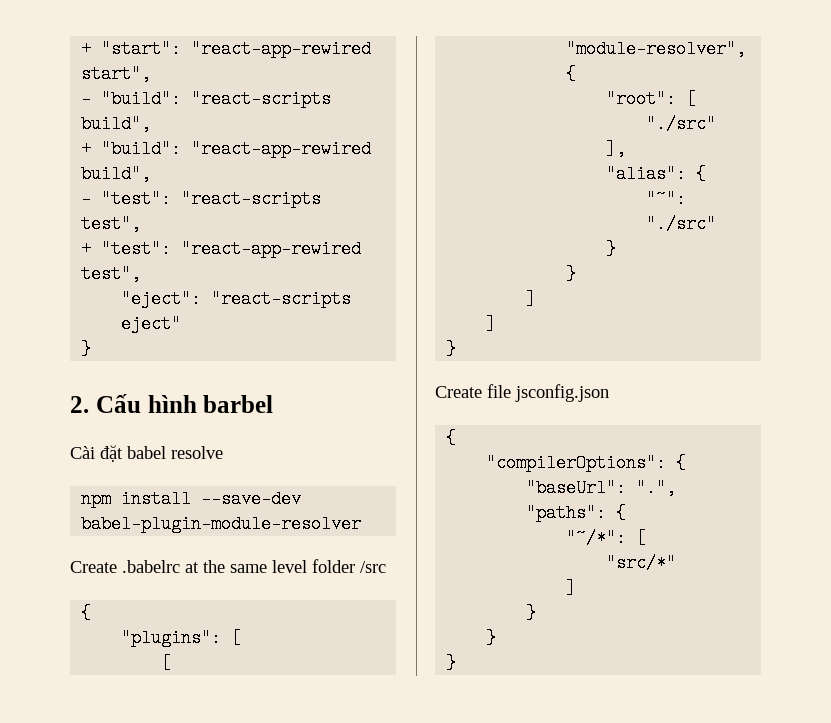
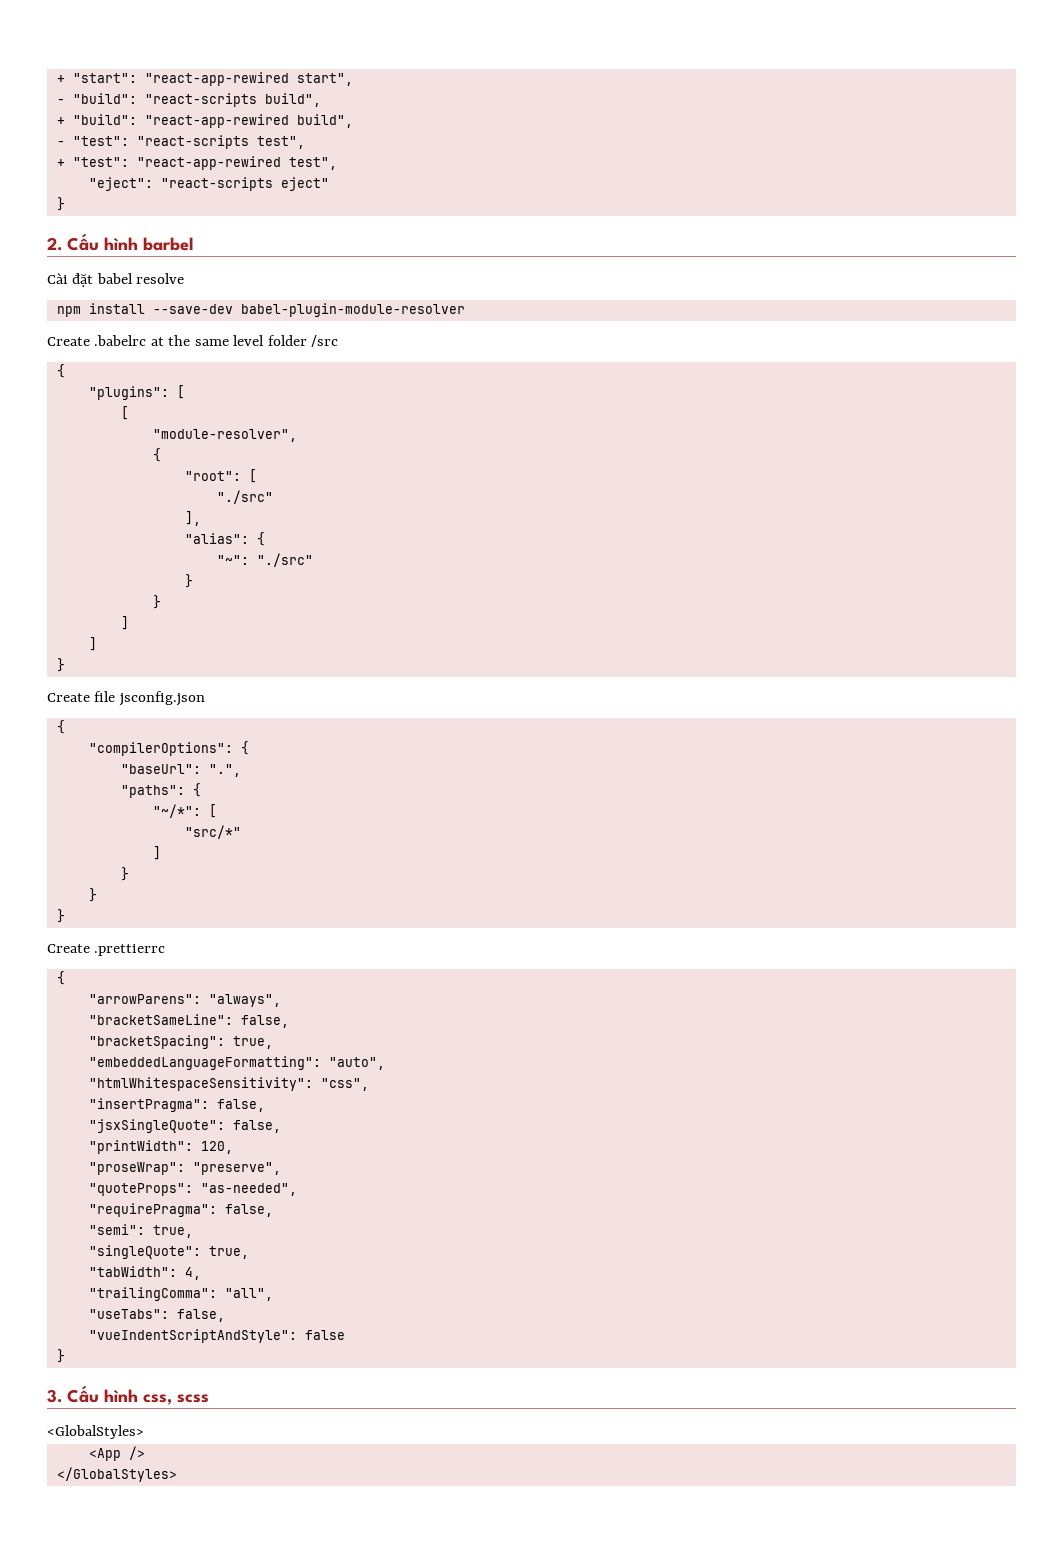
(457, 663) none -> [47,944,166,956] [56,971,65,985] [88,994,281,1007] [88,1014,289,1028] [88,1035,273,1049] [88,1056,385,1070] [88,1077,369,1091] [88,1098,265,1112] [88,1119,281,1133] [88,1140,233,1154] [88,1162,281,1175] [88,1183,297,1196] [88,1203,273,1217] [88,1224,193,1238] [88,1245,249,1259] [88,1266,201,1280] [88,1287,273,1301] [88,1309,225,1322] [88,1329,345,1343] [56,1349,65,1363] [47,1385,209,1405] [47,1425,144,1439] [88,1446,145,1461] [56,1467,177,1482] // Create .prettierrc // { // "arrowParens": "always", // "bracketSameLine": false, // "bracketSpacing": true, // "embeddedLanguageFormatting": "auto", // "htmlWhitespaceSensitivity": "css", // "insertPragma": false, // "jsxSingleQuote": false, // "printWidth": 120, // "proseWrap": "preserve", // "quoteProps": "as-needed", // "requirePragma": false, // "semi": true, // "singleQuote": true, // "tabWidth": 4, // "trailingComma": "all", // "useTabs": false, // "vueIndentScriptAndStyle": false // } // 3. Cấu hình css, scss // <GlobalStyles> // <App /> // </GlobalStyles>

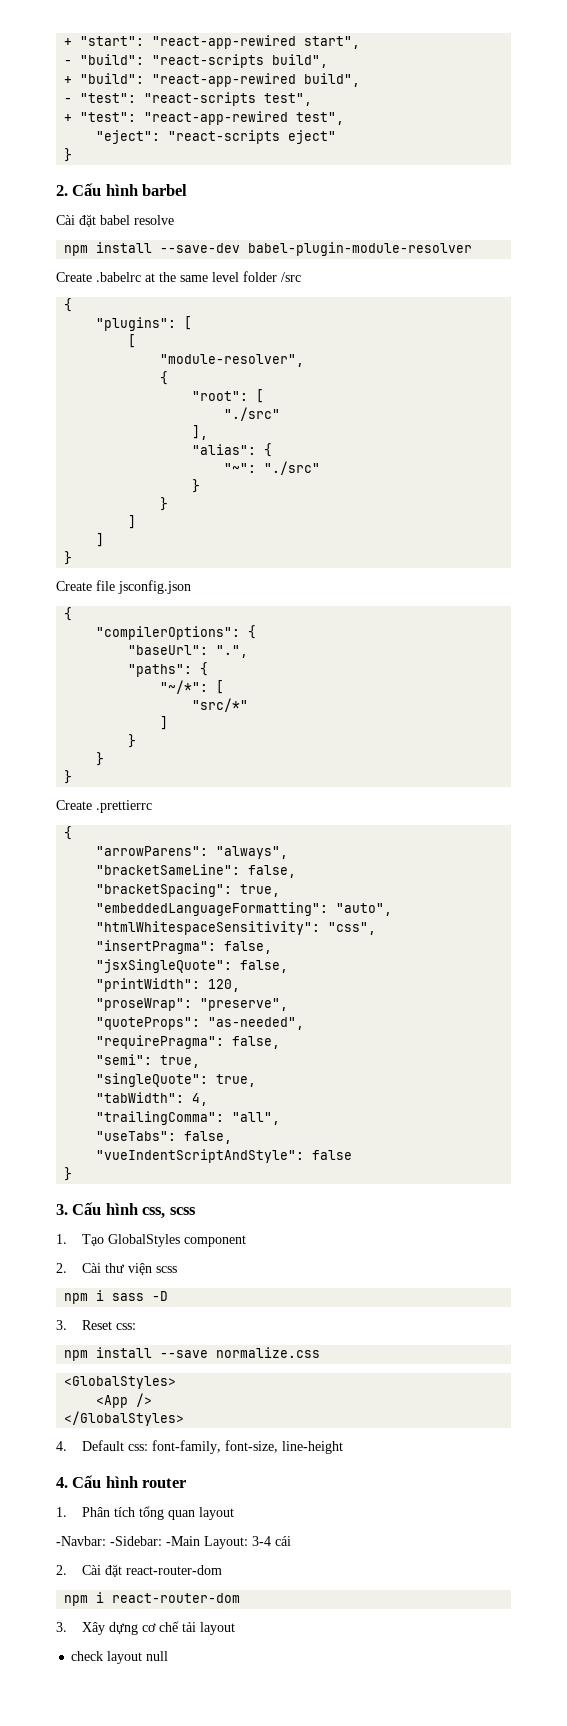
[47,1425,144,1439] [88,1446,145,1461] [56,1467,177,1482] <GlobalStyles> // <App /> // </GlobalStyles> -> [56,1234,247,1247] [56,1263,178,1275] [64,1290,169,1304] [56,1320,137,1330] [64,1347,321,1361] [64,1376,177,1389] [96,1393,153,1408] [64,1411,185,1426] [56,1440,344,1454] [56,1475,187,1488] [56,1506,235,1520] [56,1536,291,1549] [56,1564,223,1577] [64,1592,241,1606] [56,1621,236,1635] [71,1651,169,1664] 1. Tạo GlobalStyles component // 2. Cài thư viện scss // npm i sass -D // 3. Reset css: // npm install --save normalize.css // <GlobalStyles> // <App /> // </GlobalStyles> // 4. Default css: font-family, font-size, line-height // 4. Cấu hình router // 1. Phân tích tổng quan layout // -Navbar: -Sidebar: -Main Layout: 3-4 cái // 2. Cài đặt react-router-dom // npm i react-router-dom // 3. Xây dựng cơ chế tải layout // check layout null

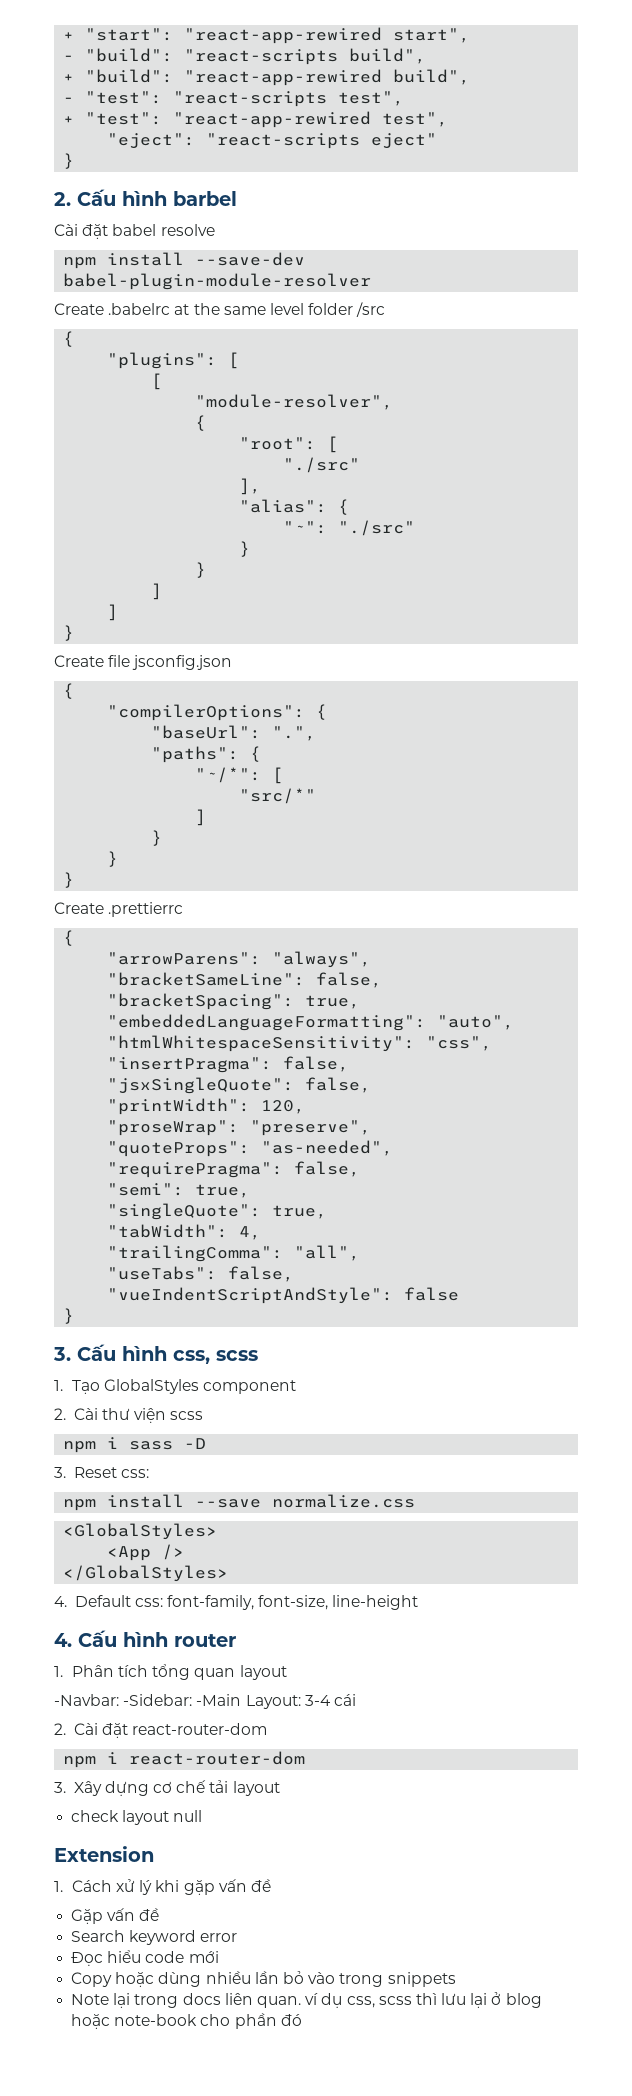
(169, 1656) none -> [54,1846,154,1862] [54,1879,271,1895] [71,1908,160,1924] [71,1930,238,1945] [71,1950,219,1966] [71,1971,456,1987] [71,1992,542,2008] [71,2013,302,2029] // Extension // 1. Cách xử lý khi gặp vấn đề // Gặp vấn đề // Search keyword error // Đọc hiểu code mới // Copy hoặc dùng nhiều lần bỏ vào trong snippets // Note lại trong docs liên quan. ví dụ css, scss thì lưu lại ở blog hoặc note-book cho phần đó

